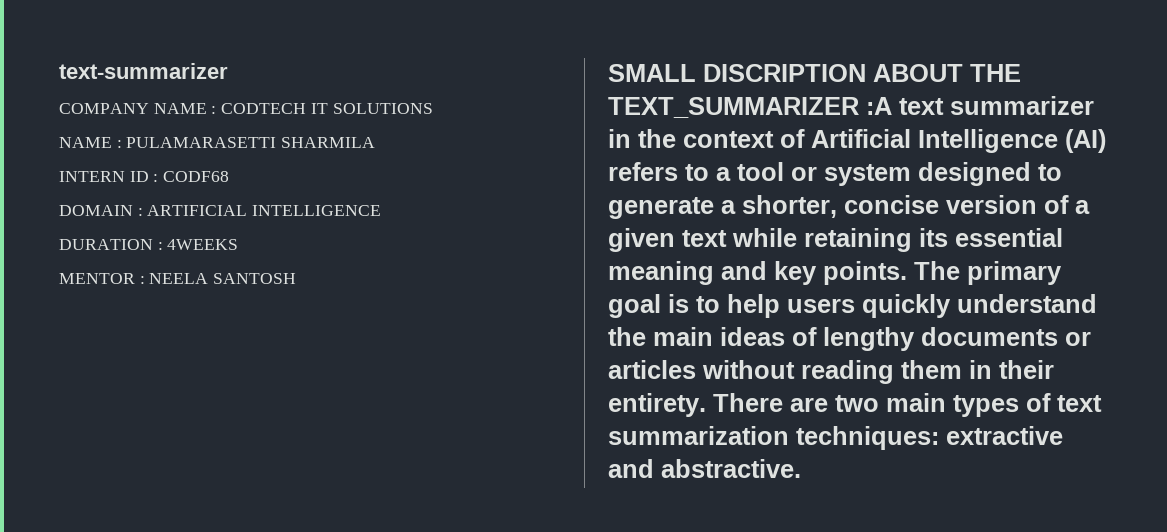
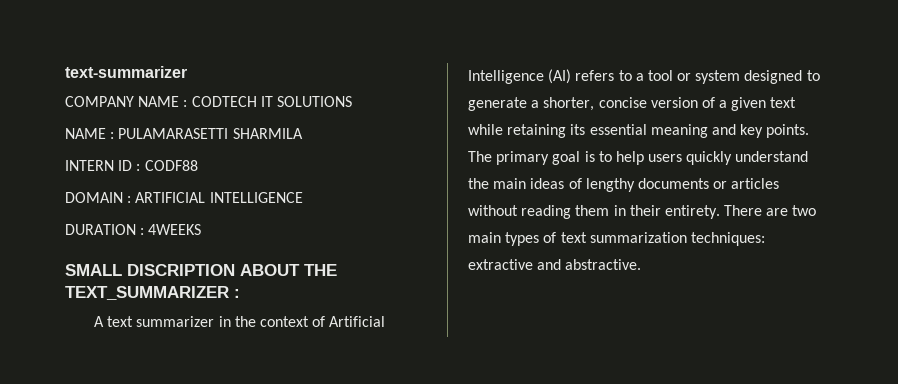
[163,171,230,182] CODF68 -> [144,160,198,171] CODF88
[59,273,297,284] // MENTOR : NEELA SANTOSH -> (202, 229) none
[866,97,892,115] :A -> [234,289,240,298] [93,316,104,327] : // A

